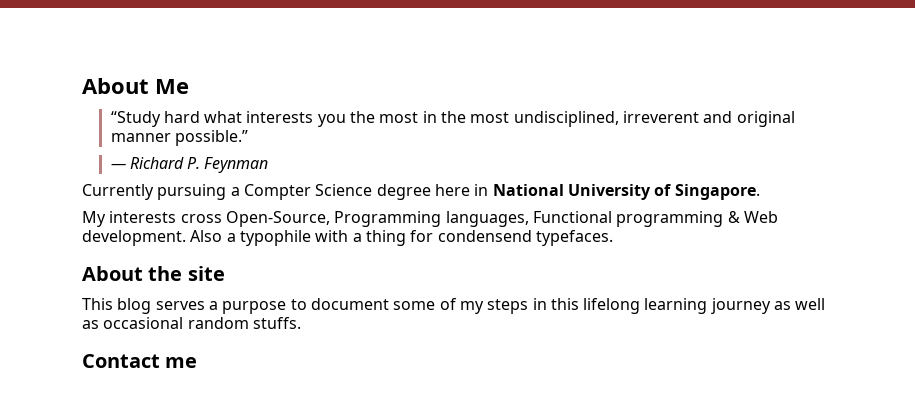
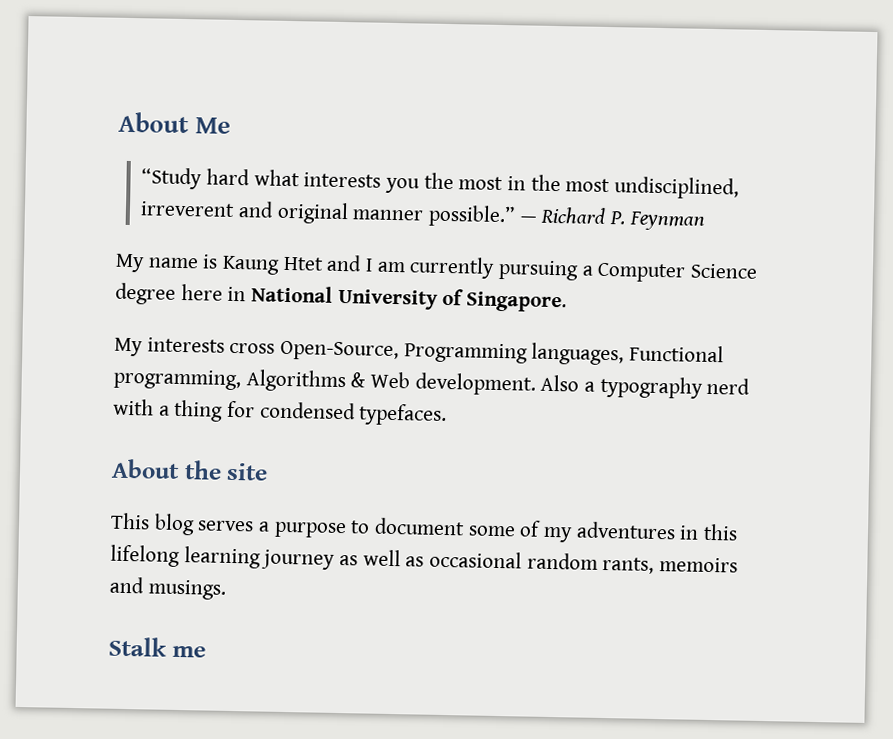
(248, 138) // -> (516, 216) none
[82,184,154,200] Currently -> [115,253,496,279] My name is Kaung Htet and I am currently
[243,184,311,200] Compter -> [597,262,687,283] Computer
[616,211,724,227] programming -> [113,368,346,393] programming, Algorithms
[239,230,311,246] typophile -> [599,375,751,399] typography nerd
[437,230,532,242] condensend -> [259,401,356,420] condensed
[487,299,529,314] steps -> [575,521,676,540] adventures
[252,317,301,329] [82,354,160,368] stuffs. // Contact -> [602,556,739,574] [109,576,226,600] [108,636,167,657] rants, memoirs and musings. // Stalk

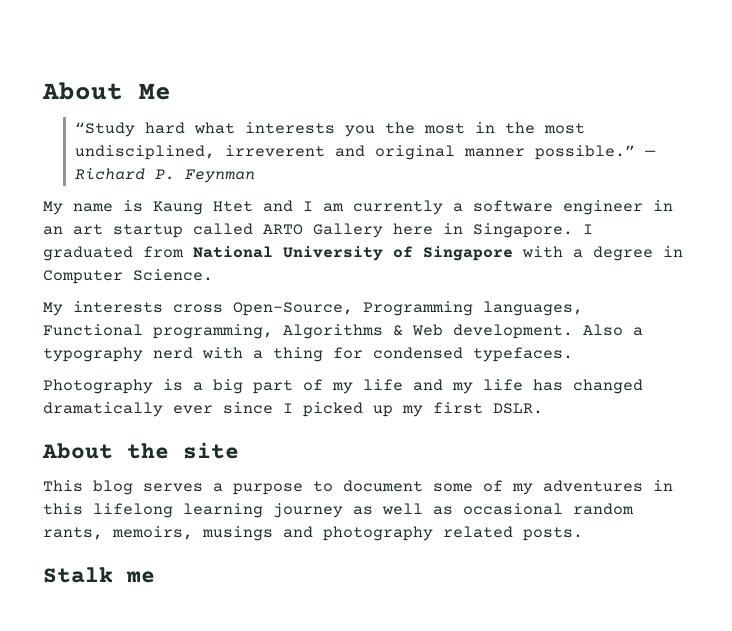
[498,259,759,283] [115,282,568,313] pursuing a Computer Science degree here in National University of Singapore. -> [453,200,673,215] [43,223,593,238] [43,246,683,261] [43,269,213,284] a software engineer in an art startup called ARTO Gallery here in Singapore. I graduated from National University of Singapore with a degree in Computer Science.
(448, 415) none -> [43,379,643,394] [43,402,543,417] // Photography is a big part of my life and my life has changed dramatically ever since I picked up my first DSLR.
[659,557,739,573] [109,576,226,600] memoirs and musings. -> [112,526,583,541] memoirs, musings and photography related posts.

